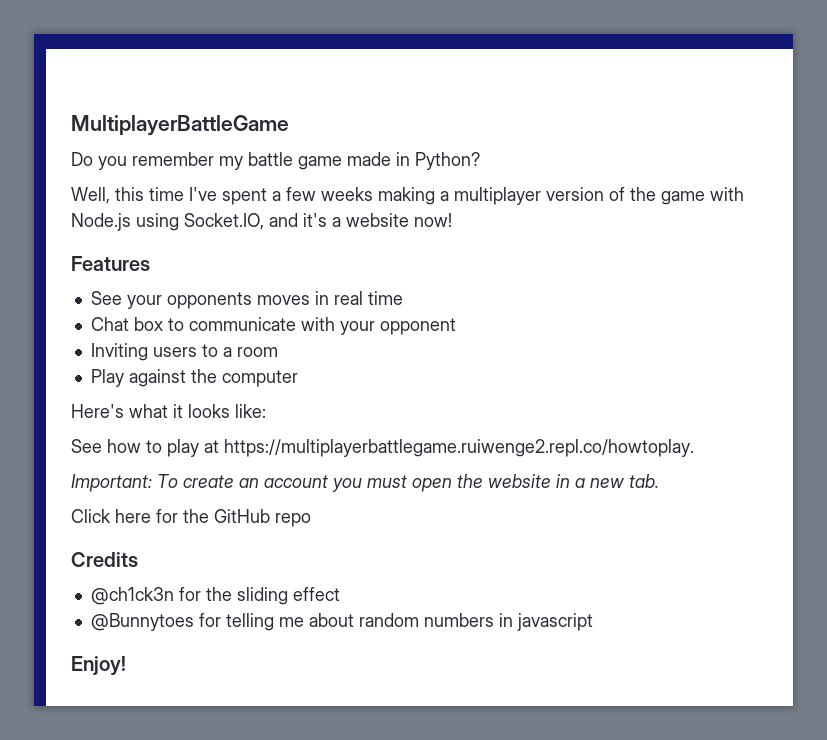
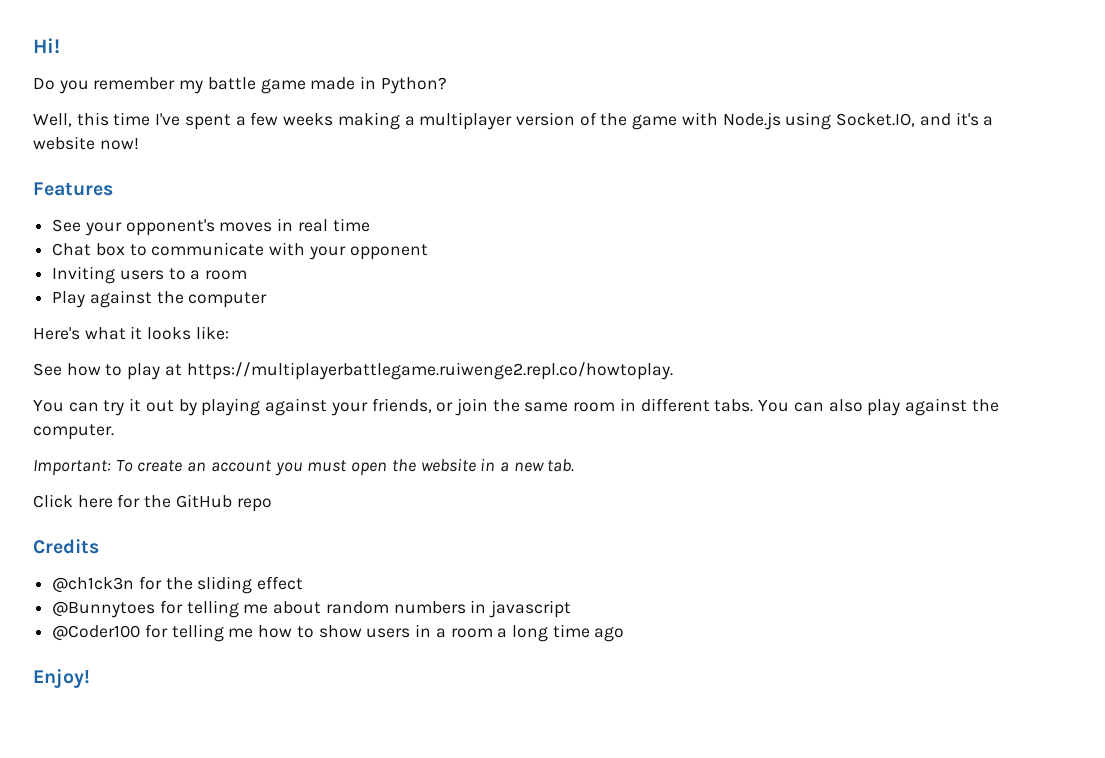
[71,115,289,136] MultiplayerBattleGame -> [33,38,60,54] Hi!
[166,292,252,309] opponents -> [125,219,215,236] opponent's
(694, 448) none -> [33,398,999,416] [33,424,114,440] // You can try it out by playing against your friends, or join the same room in different tabs. You can also play against the computer.
(593, 622) none -> [52,624,625,642] // @Coder100 for telling me how to show users in a room a long time ago

